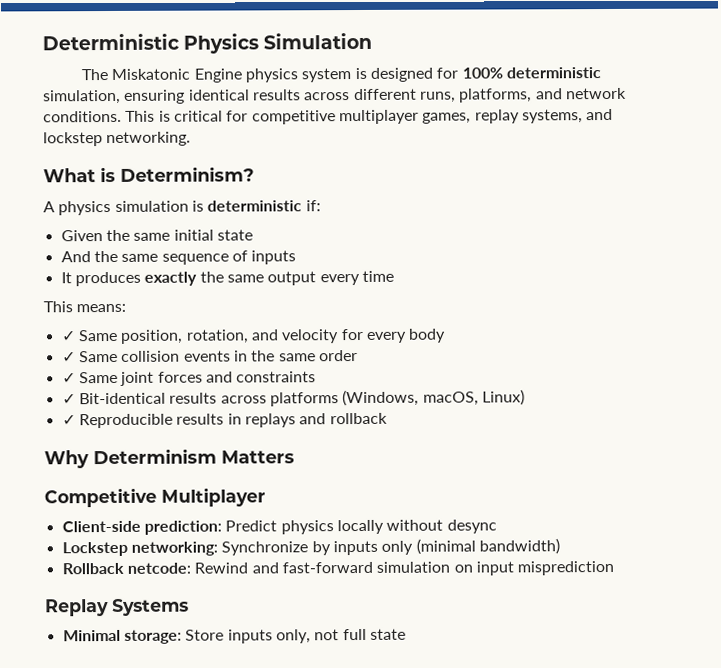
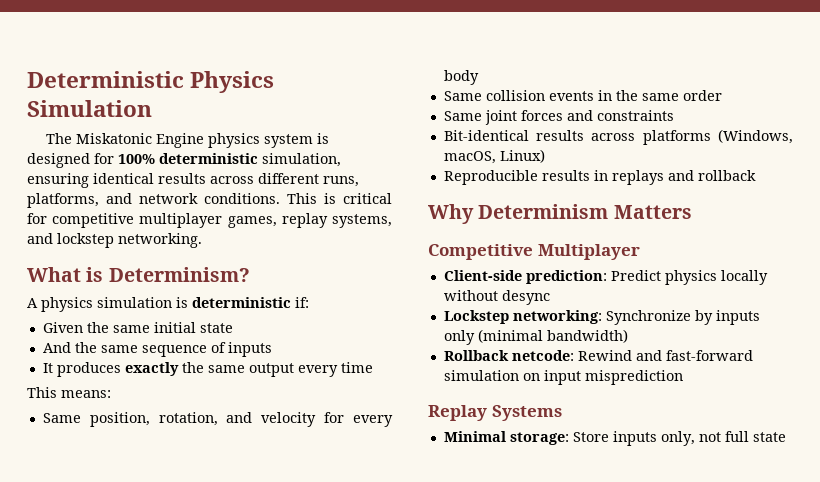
[60,330,76,342] ✓ -> (111, 394) none
[61,351,76,363] ✓ -> (479, 77) none
[61,372,76,384] ✓ -> (722, 95) none
[61,393,76,405] ✓ -> (674, 115) none
[61,414,76,426] ✓ -> (545, 156) none

